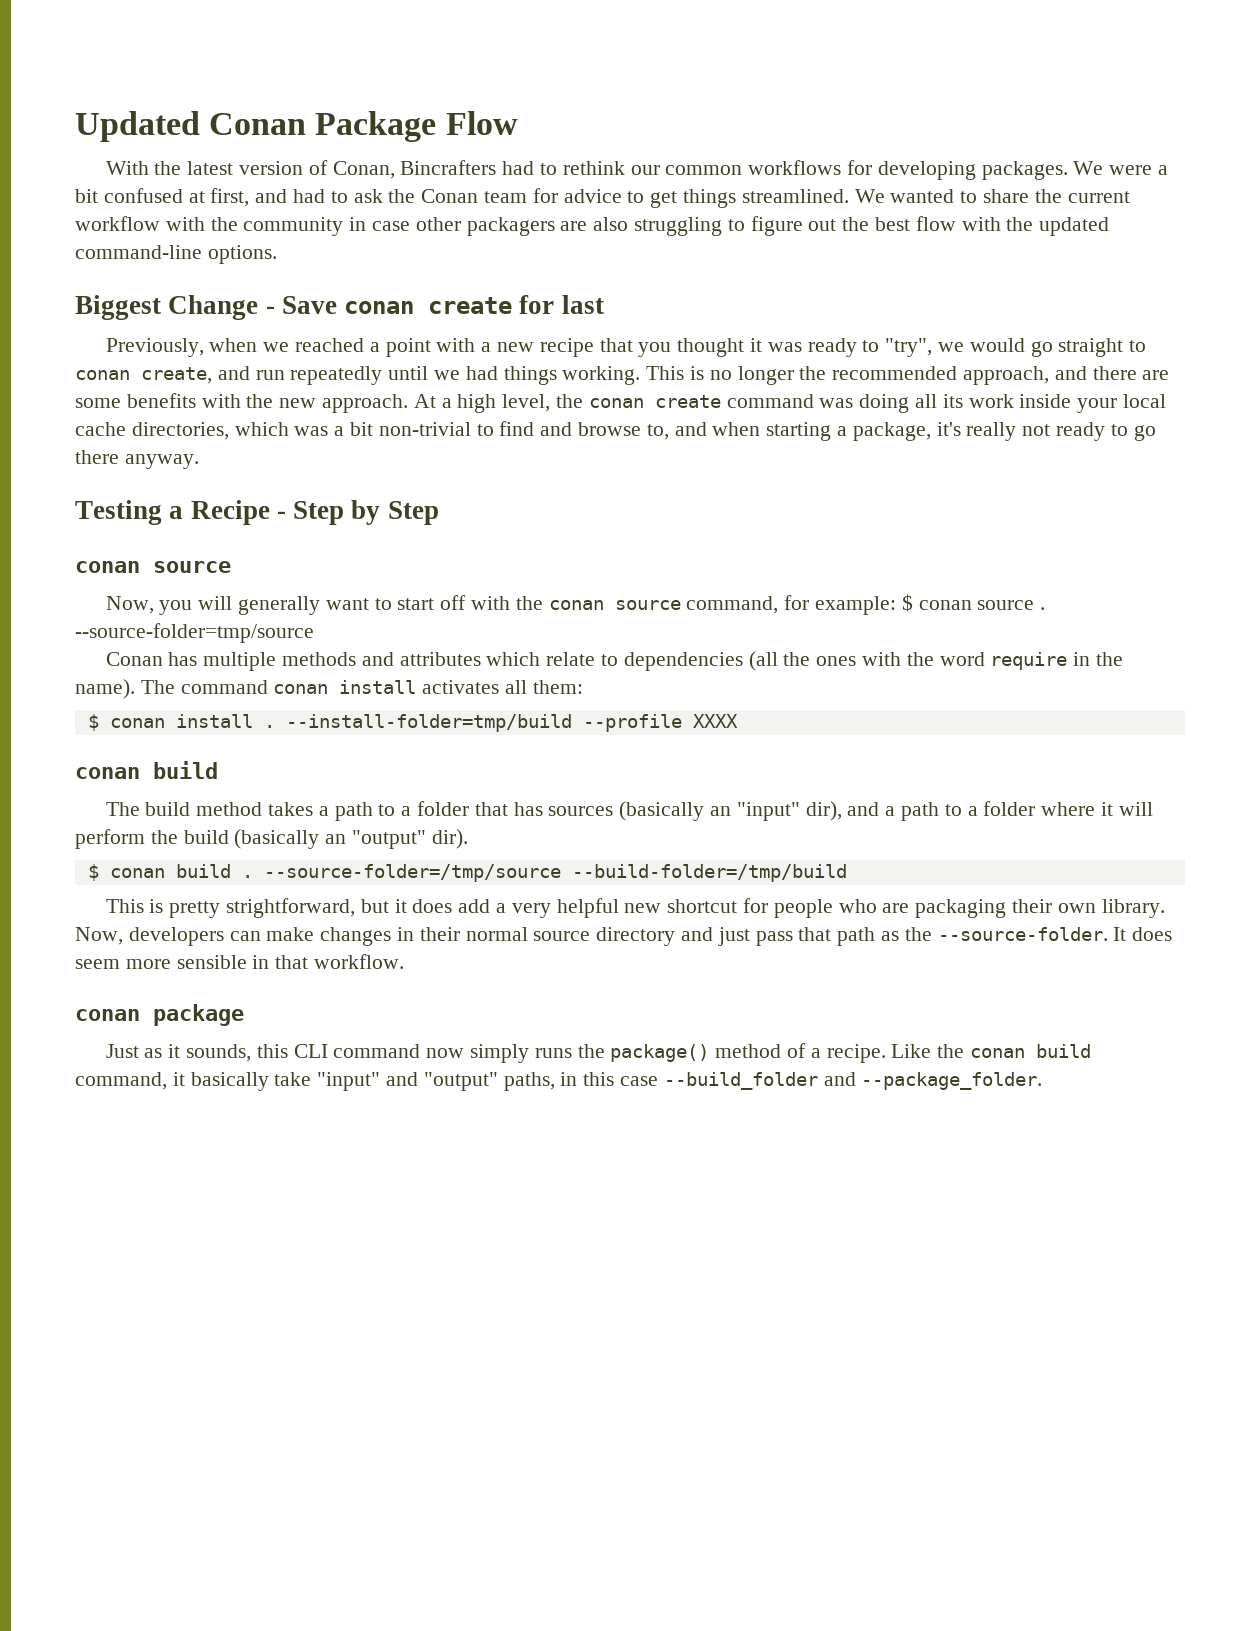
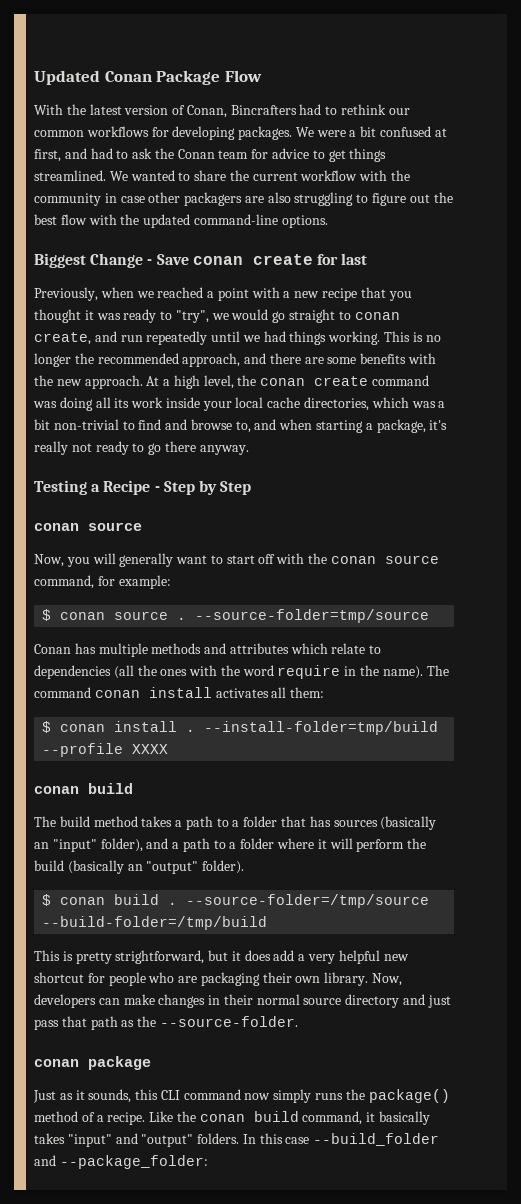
(896, 605) none -> (171, 582) //
[805,801,842,821] dir), -> [100,838,143,852] folder),
[431,829,468,849] dir). -> [202,860,245,874] folder).
[1113,927,1173,941] [75,954,405,969] It does seem more sensible in that workflow. -> (298, 1021) none
[274,1072,312,1086] take -> [34,1133,65,1144] takes
[503,1072,578,1091] paths, in -> [197,1133,256,1144] folders. In
[861,1072,1043,1090] --package_folder. -> [59,1155,208,1169] --package_folder:

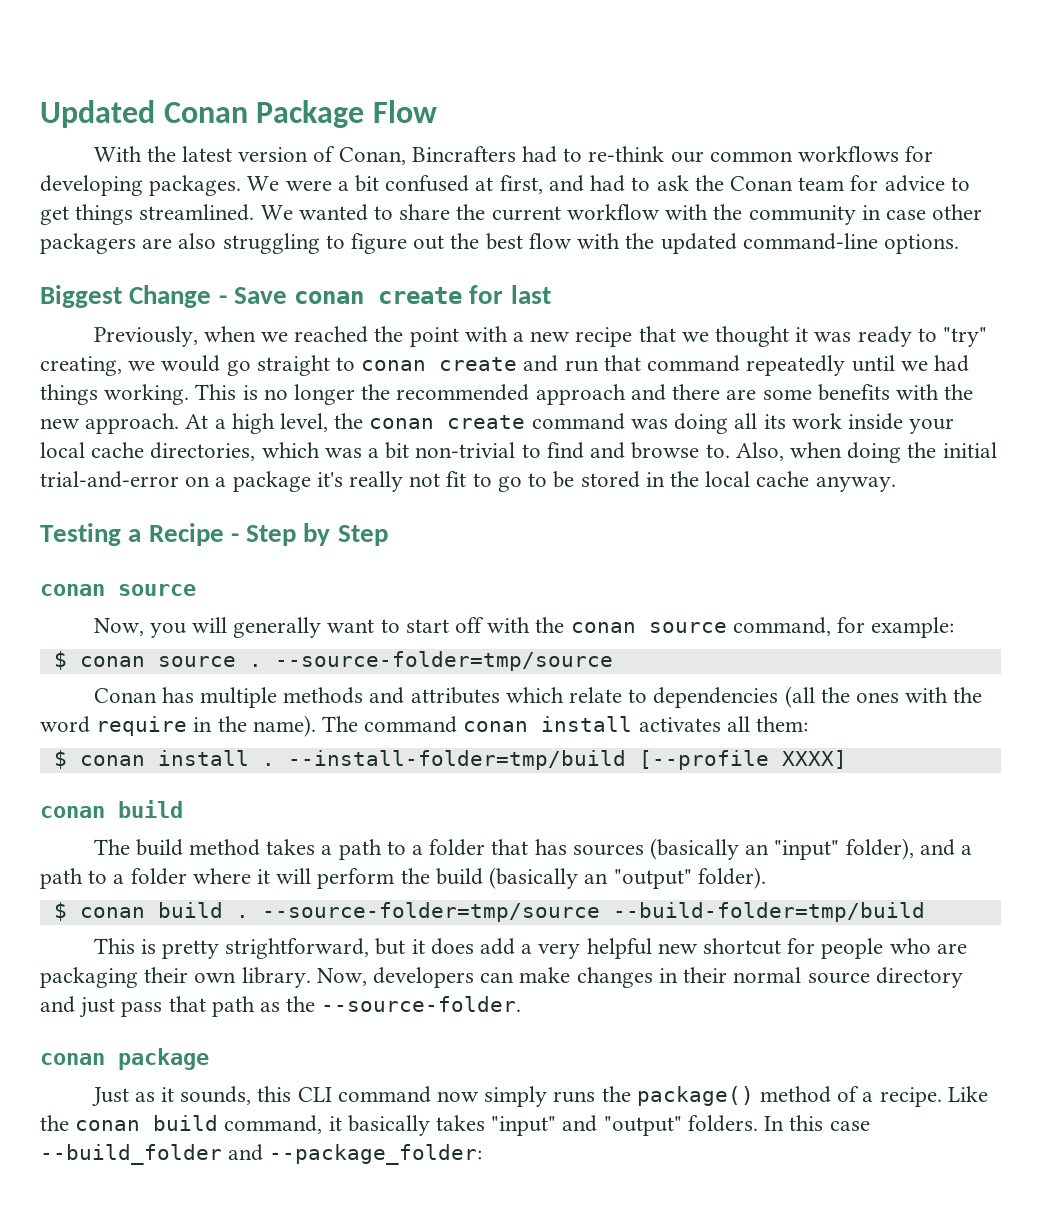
[341,104,387,115] rethink -> [588,146,665,162] re-think
[207,291,215,298] a -> [374,326,404,342] the
[388,291,412,301] you -> [681,332,709,342] we
[175,310,209,323] "try", -> [943,327,988,347] [40,356,122,376] "try" creating,
[34,332,91,345] create, -> [439,357,518,371] create
(143, 338) none -> [603,355,741,372] that command
[182,353,241,367] approach, -> [535,384,626,405] approach
[235,419,426,433] to, and when starting a package, -> [705,442,997,463] [40,471,311,492] to. Also, when doing the initial trial-and-error on a package
[95,441,129,455] ready -> [446,471,467,487] fit
[164,441,196,452] there -> [528,471,810,488] to be stored in the local cache
[42,743,169,757] --profile XXXX -> [638,750,847,770] [--profile XXXX]
[186,894,430,908] [42,916,268,930] --source-folder=/tmp/source --build-folder=/tmp/build -> [261,902,925,922] --source-folder=tmp/source --build-folder=tmp/build

